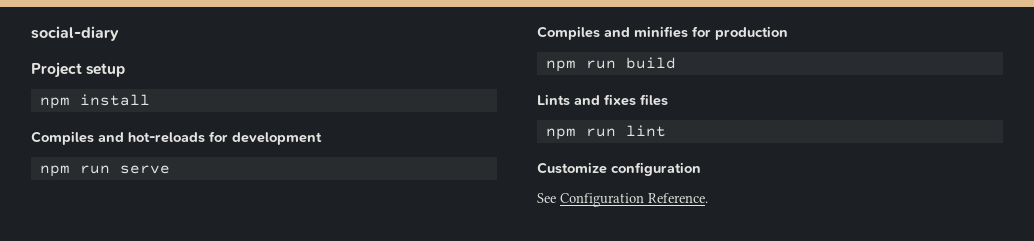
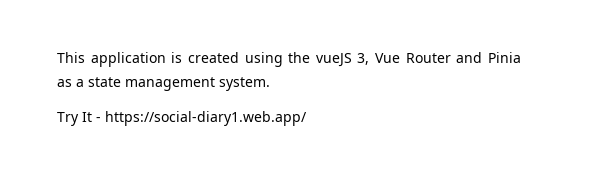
[31,26,119,41] [31,62,126,78] [39,94,150,109] [31,131,322,145] [39,165,170,177] [537,26,788,40] [545,57,676,72] [537,94,668,106] [545,125,666,140] [537,162,701,176] [537,193,708,207] social-diary // Project setup // npm install // Compiles and hot-reloads for development // npm run serve // Compiles and minifies for production // npm run build // Lints and fixes files // npm run lint // Customize configuration // See Configuration Reference. -> [57,52,521,67] [57,77,270,91] [57,111,307,126] This application is created using the vueJS 3, Vue Router and Pinia as a state management system. // Try It - https://social-diary1.web.app/

